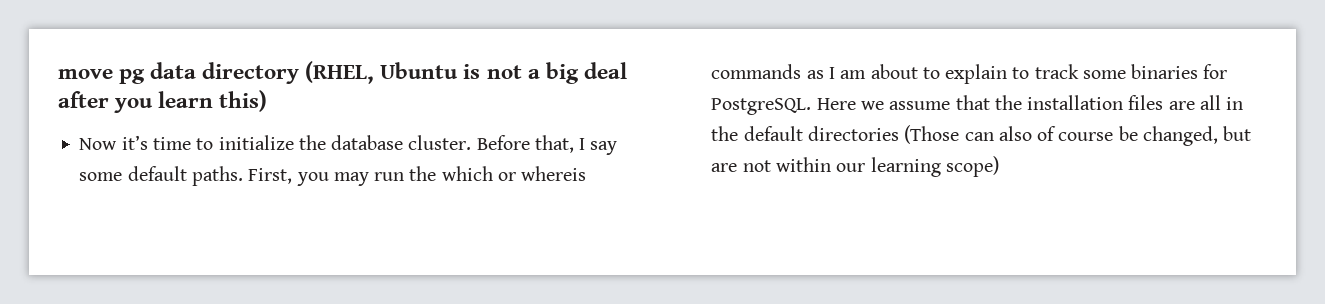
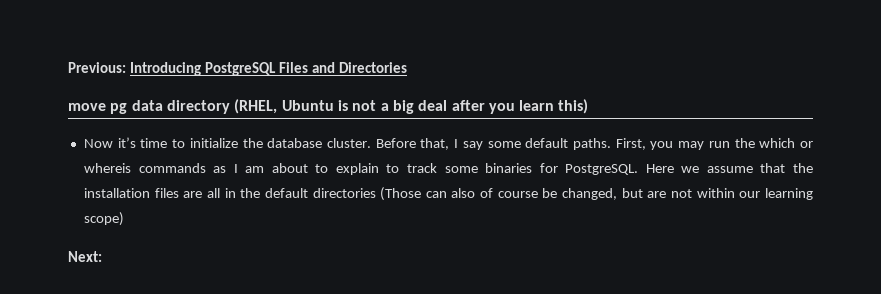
(58, 74) none -> [68,62,407,76] Previous: Introducing PostgreSQL Files and Directories //
(999, 166) none -> [68,251,102,262] // Next:

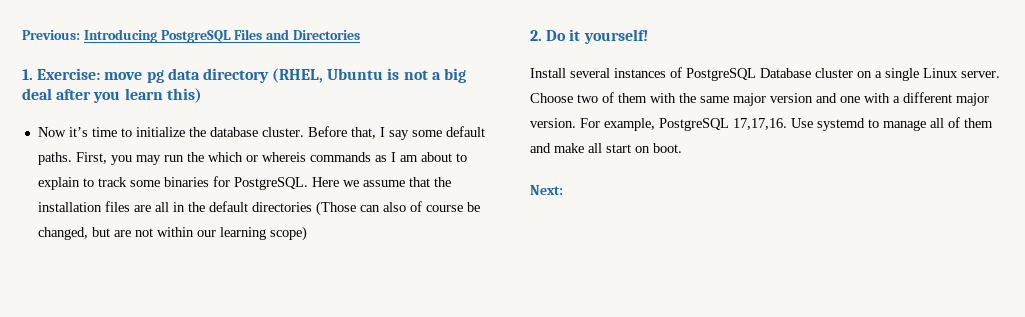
(407, 67) none -> [22,68,101,80] 1. Exercise:
(124, 219) none -> [530,29,648,44] [530,67,1000,81] [530,92,989,106] [530,117,993,131] [530,143,682,153] // 2. Do it yourself! // Install several instances of PostgreSQL Database cluster on a single Linux server. Choose two of them with the same major version and one with a different major version. For example, PostgreSQL 17,17,16. Use systemd to manage all of them and make all start on boot.

